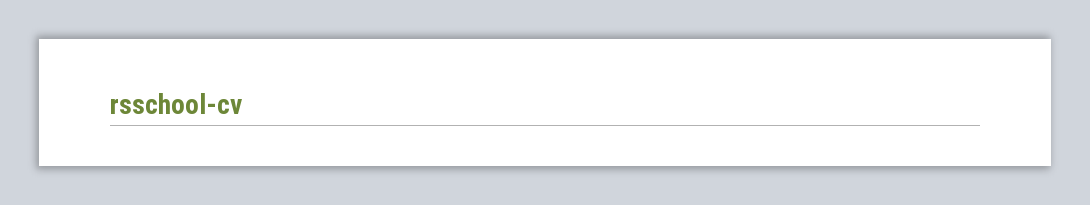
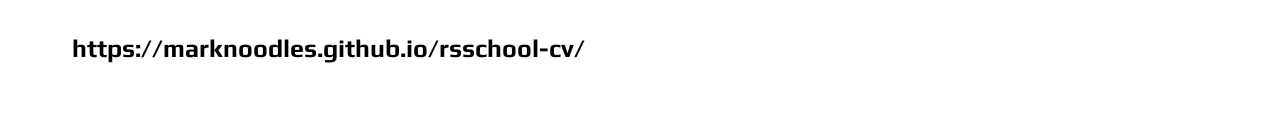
[110,93,242,114] rsschool-cv -> [72,39,585,63] https://marknoodles.github.io/rsschool-cv/

